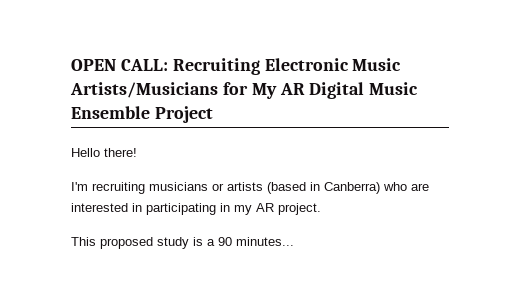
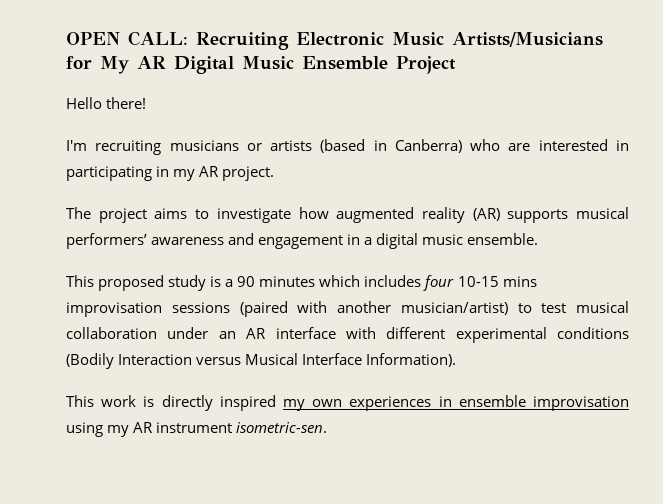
(321, 209) none -> [66,207,629,223] [66,233,539,249] // The project aims to investigate how augmented reality (AR) supports musical performers’ awareness and engagement in a digital music ensemble.
[236,237,294,246] minutes... -> [259,275,537,291] [66,301,629,317] [66,327,629,343] [66,353,457,369] [66,395,629,411] [66,422,328,437] minutes which includes four 10-15 mins improvisation sessions (paired with another musician/artist) to test musical collaboration under an AR interface with different experimental conditions (Bodily Interaction versus Musical Interface Information). // This work is directly inspired my own experiences in ensemble improvisation using my AR instrument isometric-sen.

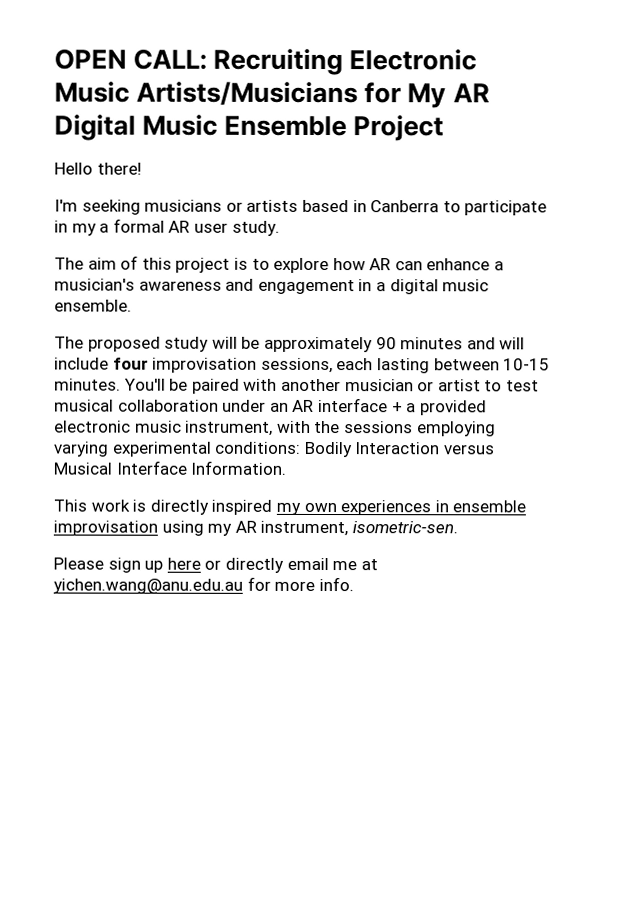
[95,140,162,155] recruiting -> [81,199,141,215] seeking
[320,139,629,153] [66,166,275,181] [66,207,629,223] [66,233,147,249] (based in Canberra) who are interested in participating in my AR project. // The project aims to investigate how augmented reality (AR) supports musical performers’ -> [301,199,548,216] [54,218,280,236] [54,255,505,274] [54,278,135,291] based in Canberra to participate in my a formal AR user study. // The aim of this project is to explore how AR can enhance a musician's
[66,275,94,287] This -> [54,336,84,349] The
[210,275,537,291] [66,301,508,317] is a 90 minutes which includes four 10-15 mins improvisation sessions (paired with another musician/artist) -> [211,336,526,353] [54,357,551,374] [54,378,481,394] will be approximately 90 minutes and will include four improvisation sessions, each lasting between 10-15 minutes. You'll be paired with another musician or artist
[345,327,629,343] [66,353,114,369] with different experimental conditions (Bodily -> [391,400,487,416] [54,420,496,437] [53,441,353,458] + a provided electronic music instrument, with the sessions employing varying experimental conditions: Bodily
[366,353,457,367] Information). -> [190,460,287,475] Information.
[156,422,233,433] instrument -> [260,520,349,537] instrument,
(328, 427) none -> [53,557,378,573] [53,576,354,594] // Please sign up here or directly email me at yichen.wang@anu.edu.au for more info.

